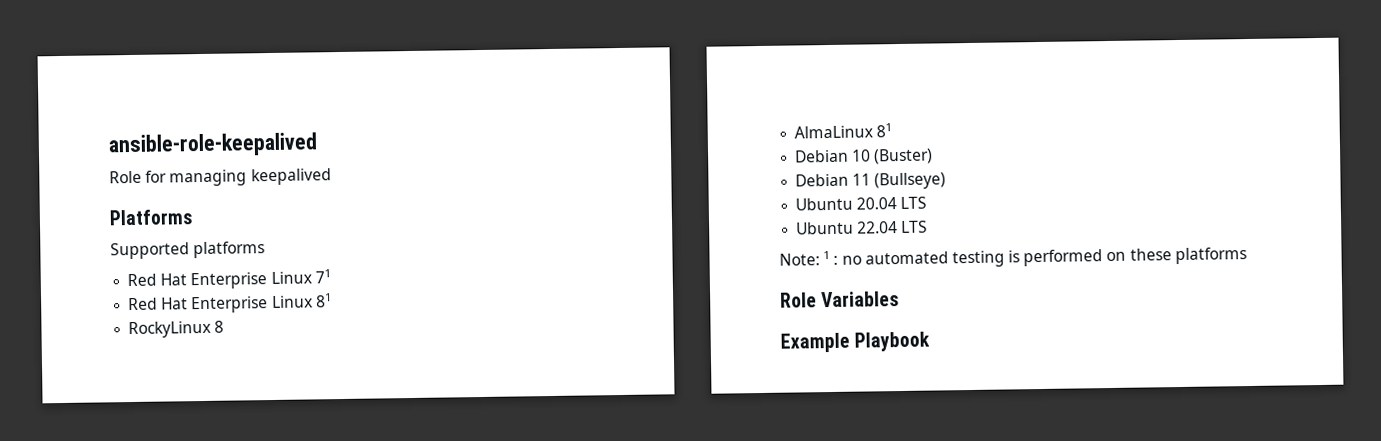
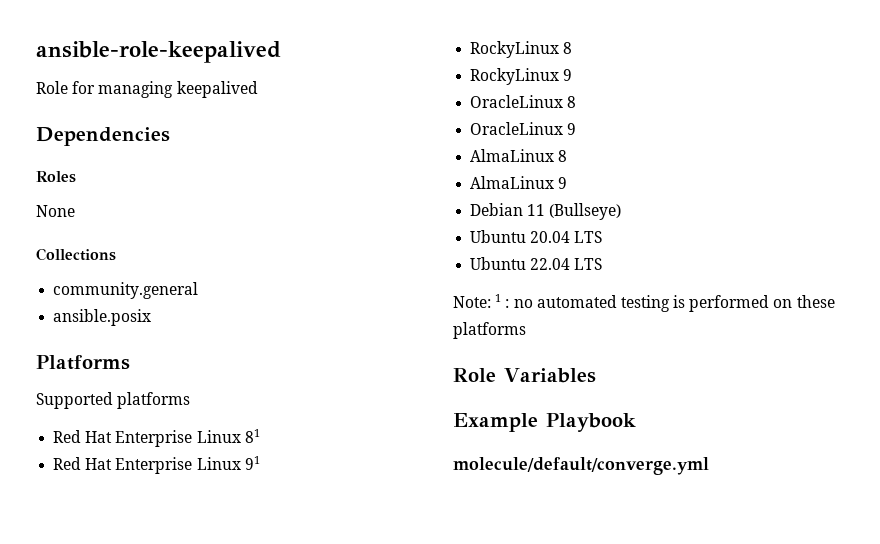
(332, 177) none -> [36,127,170,146] [36,171,76,183] [36,205,75,217] [36,248,116,261] [53,282,199,299] [53,309,152,326] // Dependencies // Roles // None // Collections // community.general // ansible.posix
[314,269,331,284] [128,293,332,314] 71 // Red Hat Enterprise Linux 81 -> [244,429,260,443] [53,456,260,474] 81 // Red Hat Enterprise Linux 91
[794,123,893,139] [795,148,934,165] AlmaLinux 81 // Debian 10 (Buster) -> [470,68,573,85] [470,95,577,108] [470,122,577,135] [470,149,568,162] [470,176,568,189] RockyLinux 9 // OracleLinux 8 // OracleLinux 9 // AlmaLinux 8 // AlmaLinux 9
(931, 341) none -> [453,457,709,475] // molecule/default/converge.yml

